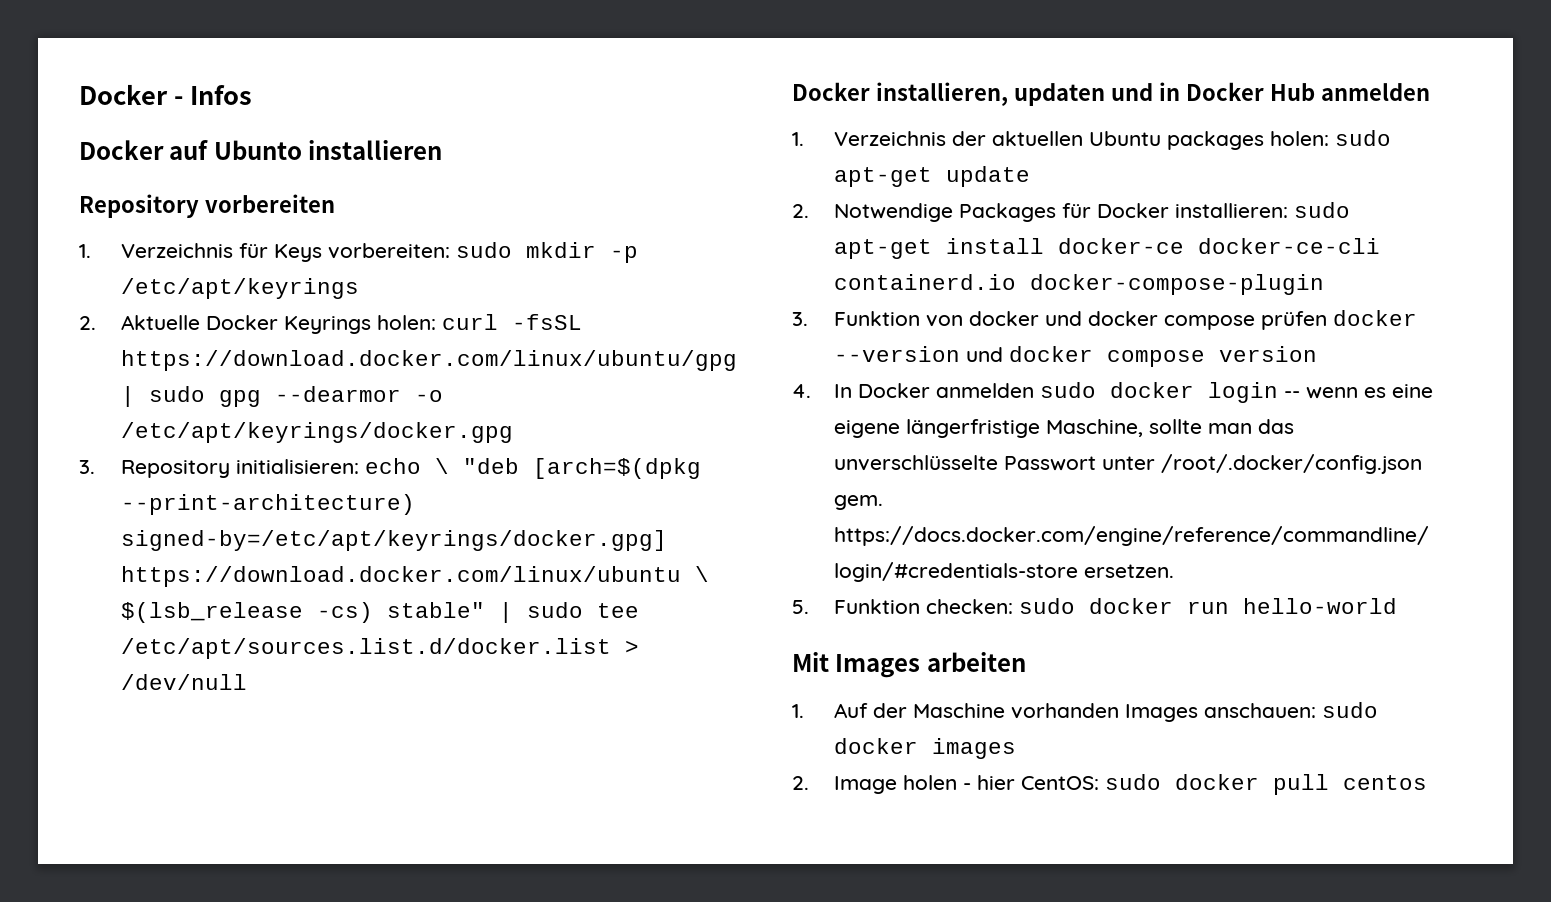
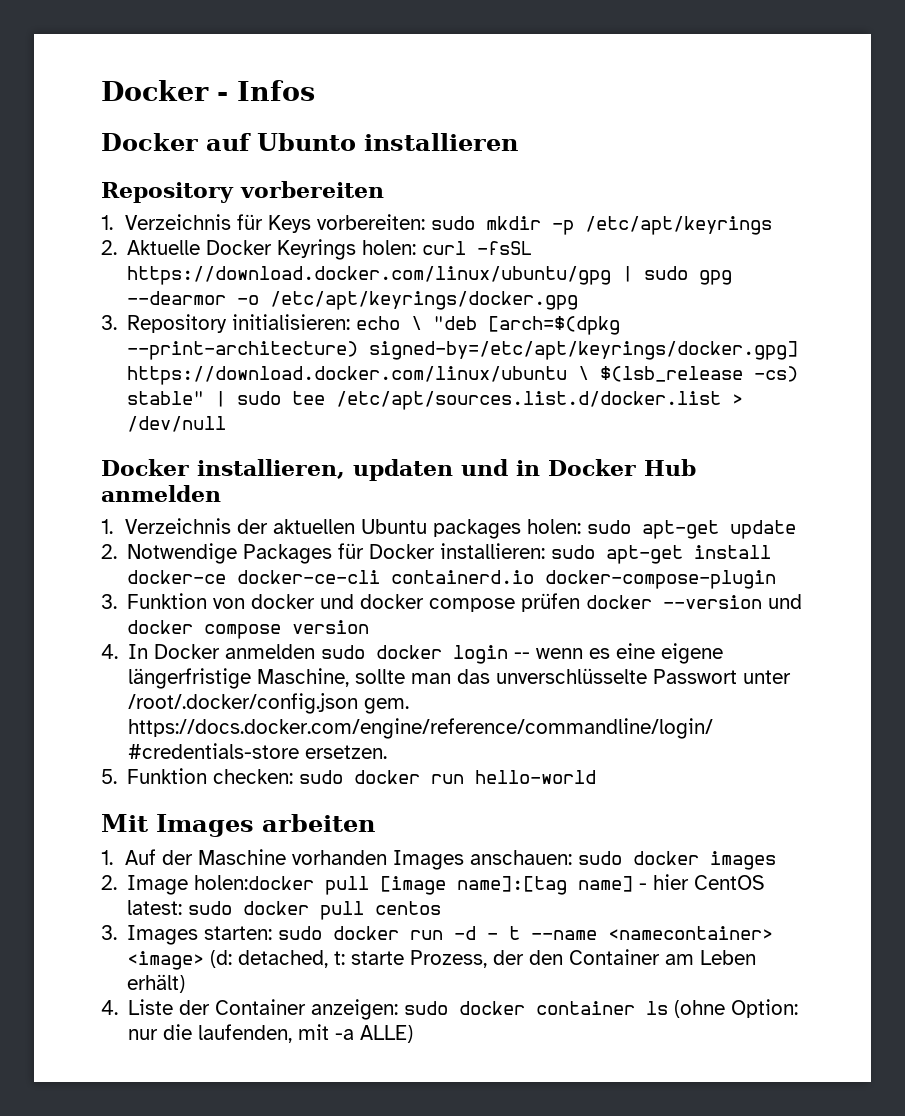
[902,774,1427,795] holen - hier CentOS: sudo docker pull centos -> [194,874,766,895] [127,900,442,920] [101,925,774,945] [127,949,757,970] [127,974,186,993] [101,999,799,1020] [128,1024,414,1043] holen:docker pull [image name]:[tag name] - hier CentOS latest: sudo docker pull centos // 3. Images starten: sudo docker run -d - t --name <namecontainer> <image> (d: detached, t: starte Prozess, der den Container am Leben erhält) // 4. Liste der Container anzeigen: sudo docker container ls (ohne Option: nur die laufenden, mit -a ALLE)

